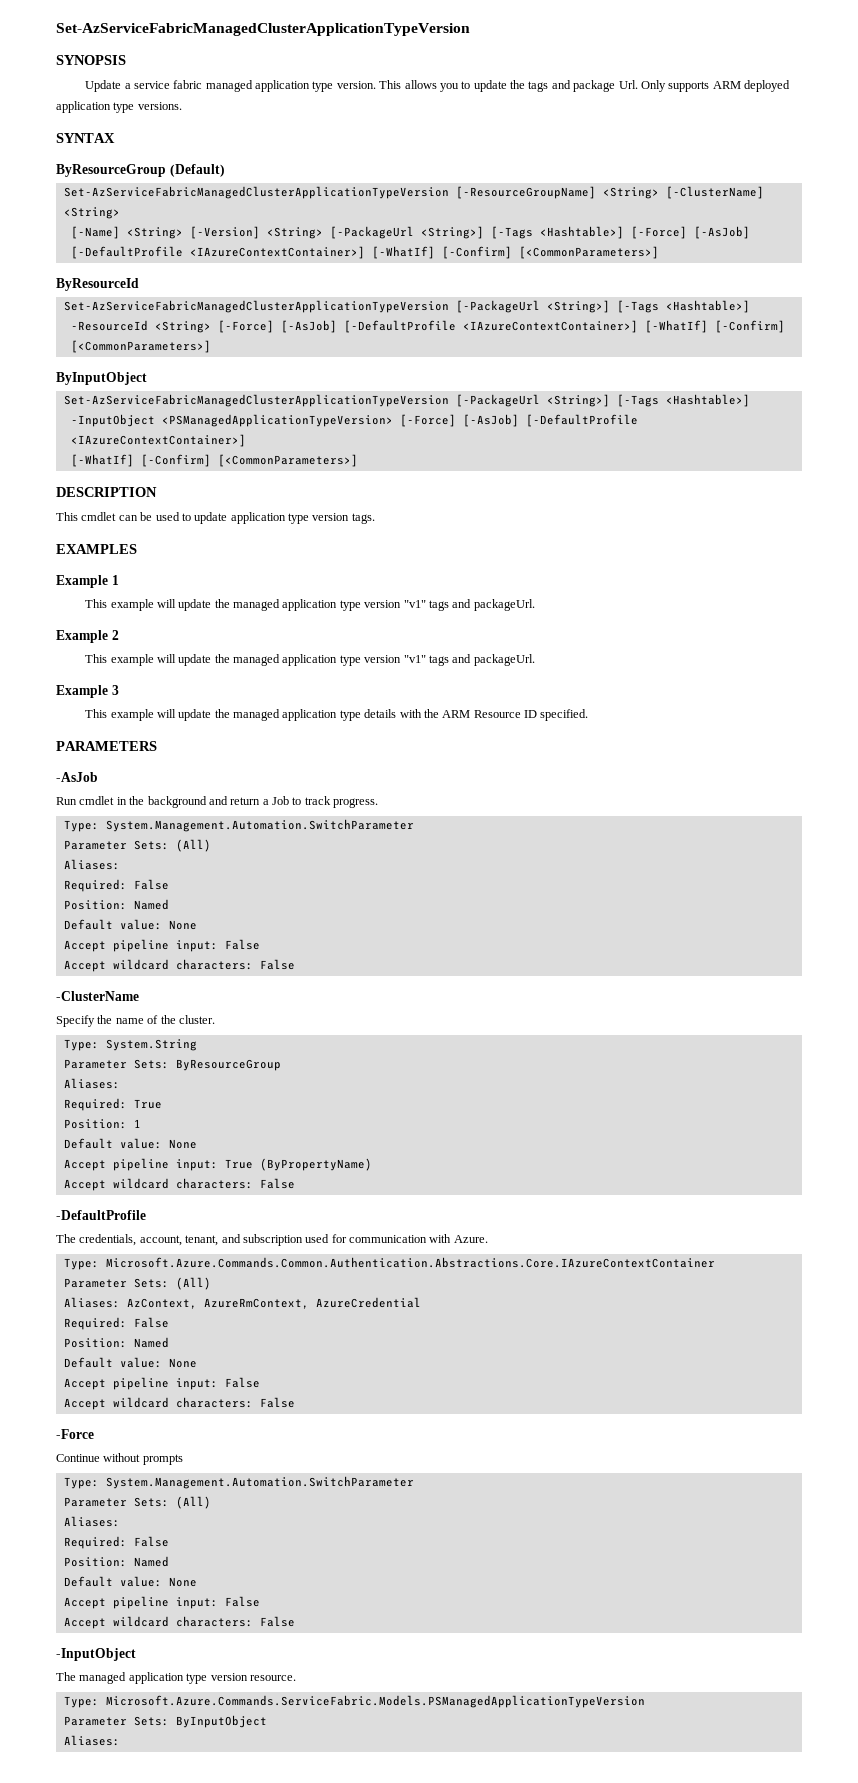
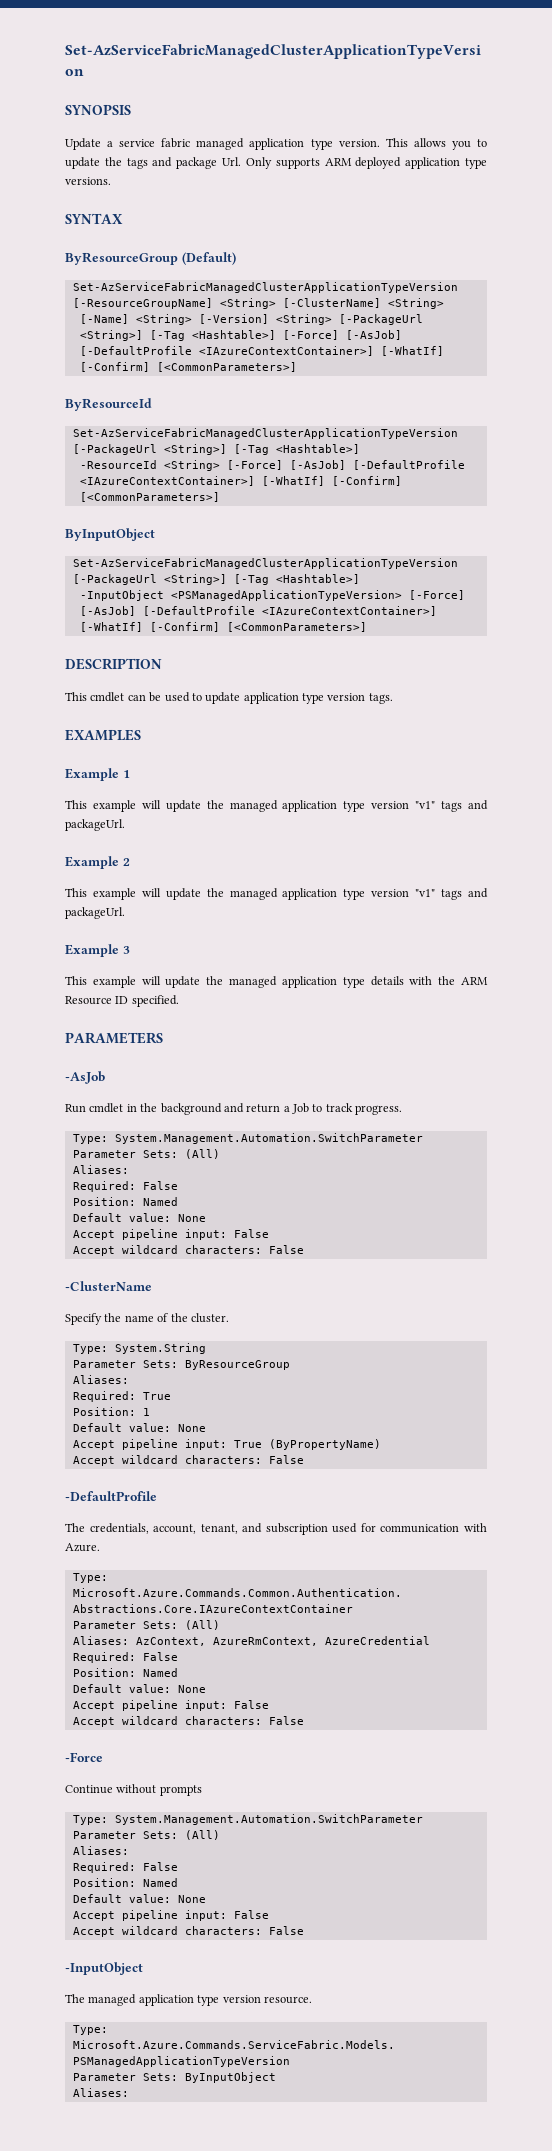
[490,226,533,239] [-Tags -> [149,330,185,341] [-Tag
[616,300,659,313] [-Tags -> [233,444,269,455] [-Tag
[616,394,659,407] [-Tags -> [233,574,269,585] [-Tag

